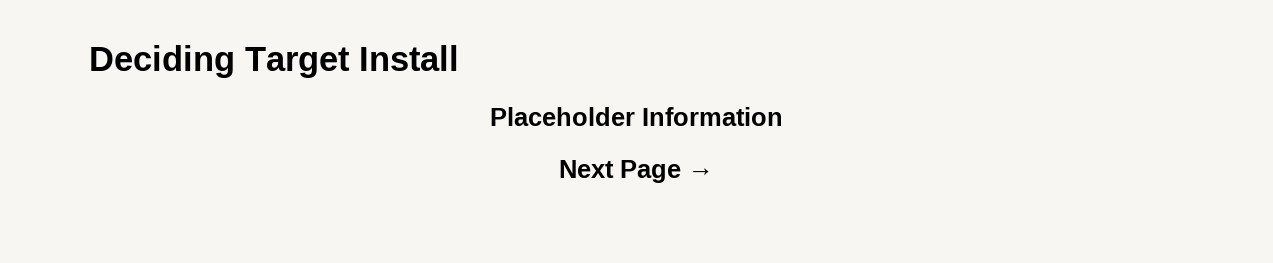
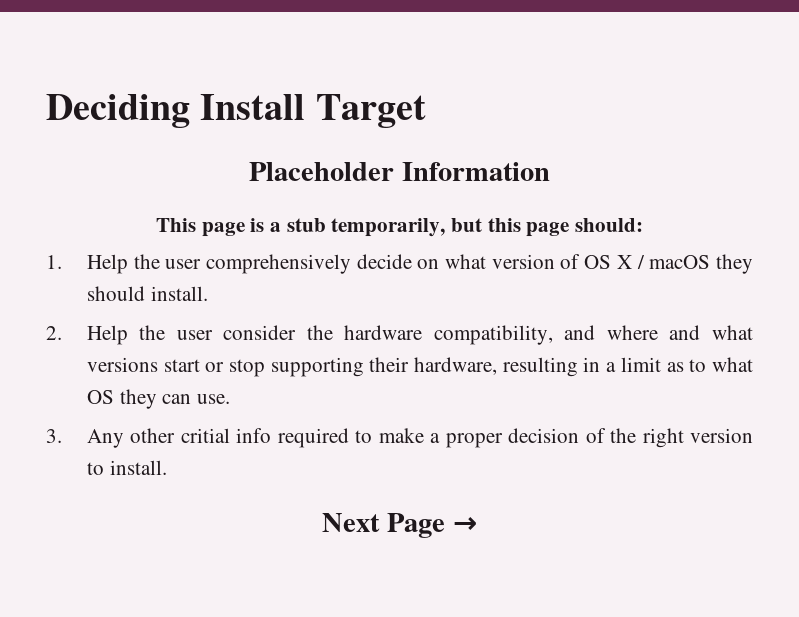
(235, 61) none -> [200,94,306,120] Install
[359,45,459,71] Install -> (426, 111) none
(783, 116) none -> [155,218,644,237] [46,254,753,274] [86,286,208,301] [46,325,753,345] [86,357,753,377] [86,389,230,409] [46,428,753,448] [86,460,167,475] // This page is a stub temporarily, but this page should: // 1. Help the user comprehensively decide on what version of OS X / macOS they should install. // 2. Help the user consider the hardware compatibility, and where and what versions start or stop supporting their hardware, resulting in a limit as to what OS they can use. // 3. Any other critial info required to make a proper decision of the right version to install.

